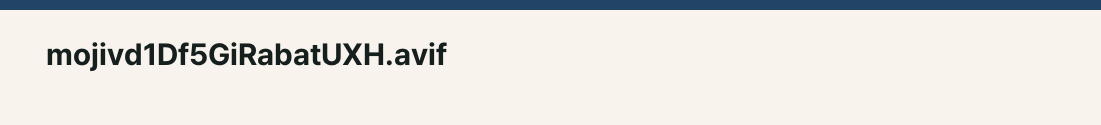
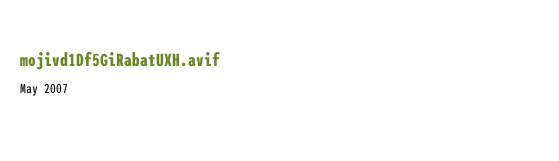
(447, 57) none -> [20,83,68,96] // May 2007

